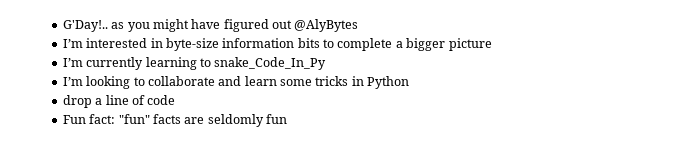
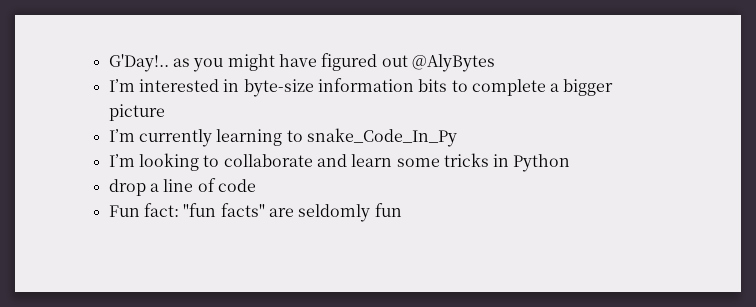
[118,114,181,124] "fun" facts -> [183,203,265,217] "fun facts"

